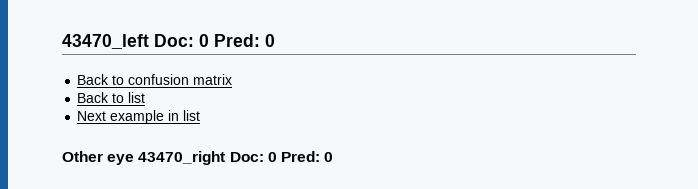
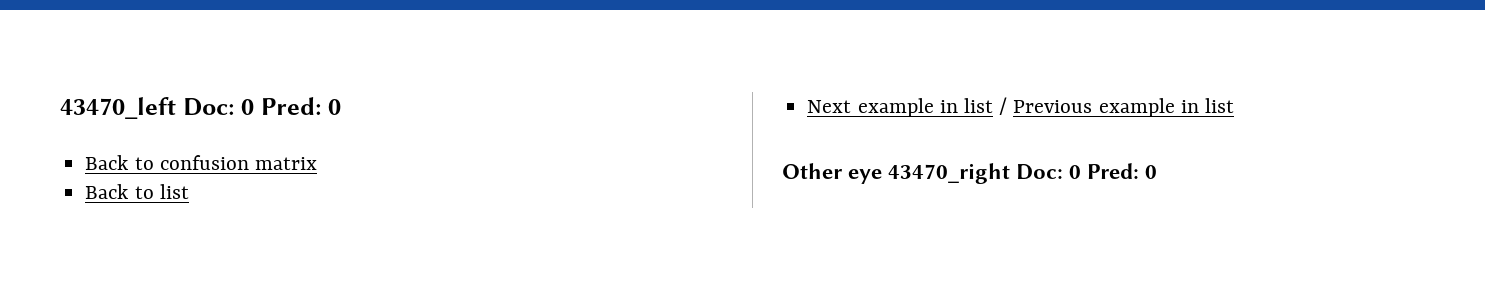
(201, 115) none -> [999,97,1234,117] / Previous example in list

